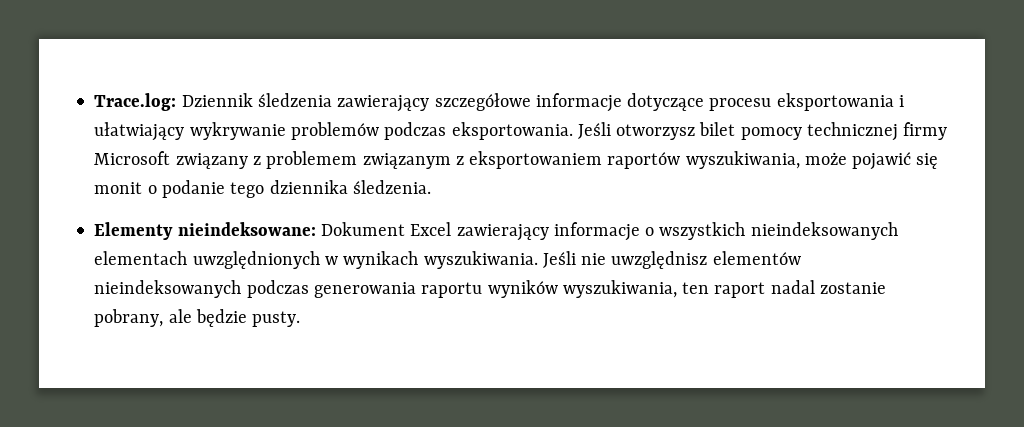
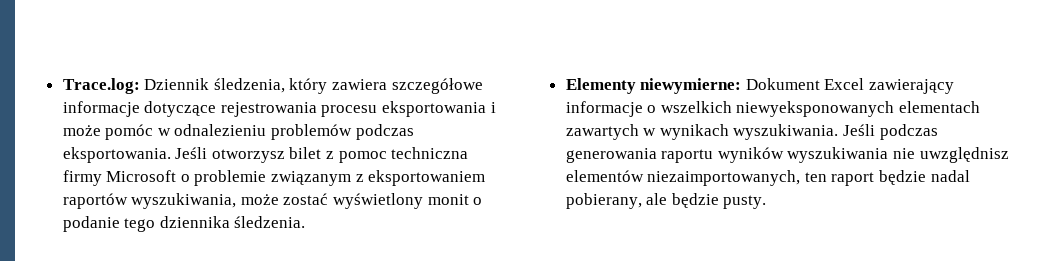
[257,93,430,112] śledzenia zawierający -> [213,78,388,94] śledzenia, który zawiera
(705, 102) none -> [220,102,317,117] rejestrowania
[94,122,286,141] ułatwiający wykrywanie -> [62,124,267,140] może pomóc w odnalezieniu
[740,122,948,141] [94,151,358,169] pomocy technicznej firmy Microsoft związany z problemem -> [326,147,469,163] [62,170,267,186] z pomoc techniczna firmy Microsoft o problemie
[852,152,939,170] pojawić się -> [283,193,424,209] zostać wyświetlony
[177,222,316,236] nieindeksowane: -> [640,78,742,94] niewymierne:
[659,222,898,240] [94,251,801,269] [94,280,886,298] [94,309,164,327] wszystkich nieindeksowanych elementach uwzględnionych w wynikach wyszukiwania. Jeśli nie uwzględnisz elementów nieindeksowanych podczas generowania raportu wyników wyszukiwania, ten raport nadal zostanie pobrany, -> [660,101,981,117] [565,124,938,140] [565,147,1009,163] [565,170,970,186] [565,193,642,209] wszelkich niewyeksponowanych elementach zawartych w wynikach wyszukiwania. Jeśli podczas generowania raportu wyników wyszukiwania nie uwzględnisz elementów niezaimportowanych, ten raport będzie nadal pobierany,

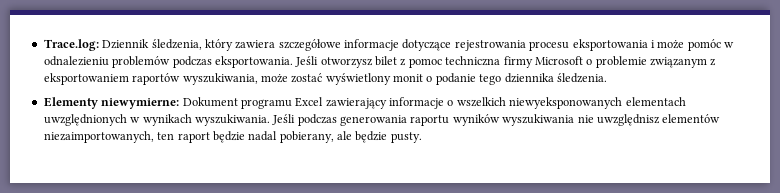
(820, 84) none -> [240,99,292,109] programu
[565,124,639,140] zawartych -> [43,114,127,126] uwzględnionych

